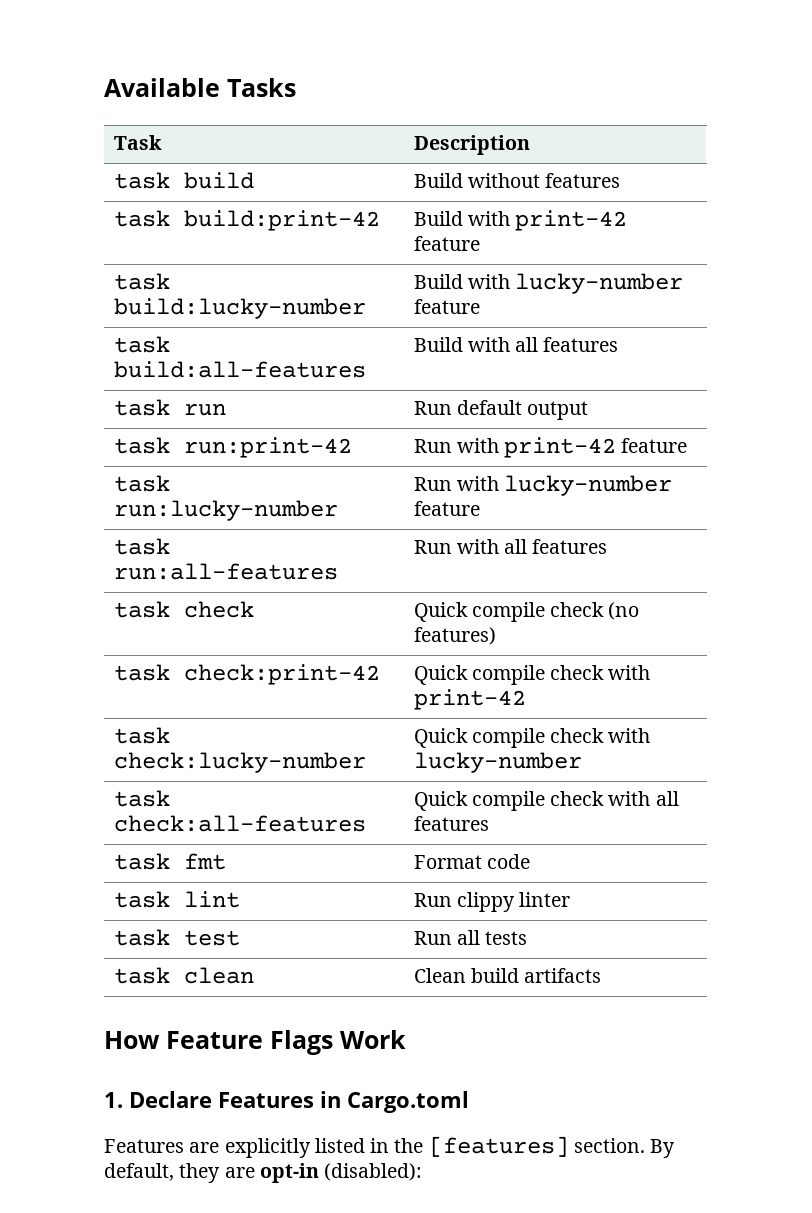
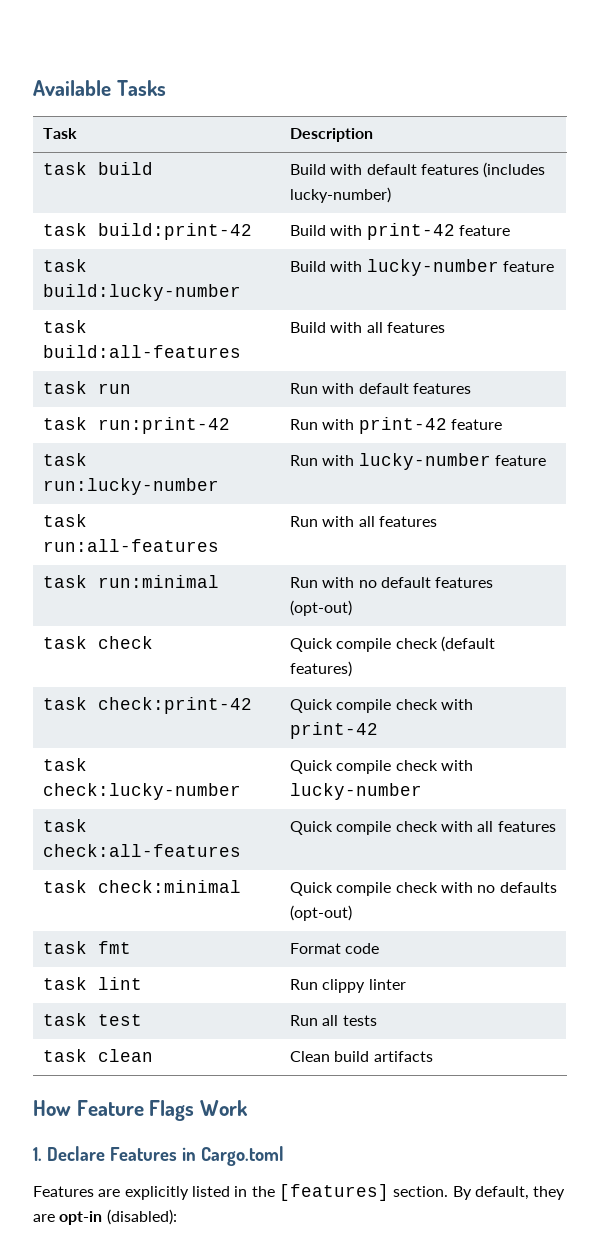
[467,173,621,188] without features -> [330,162,546,178] [290,187,392,203] with default features (includes lucky-number)
[456,400,589,420] default output -> [322,383,471,394] with default features
(608, 546) none -> [43,575,220,588] [290,577,494,588] [290,600,353,616] // task run:minimal | Run with no default features (opt-out)
[608,602,640,620] (no -> [440,636,495,652] (default
(489, 823) none -> [43,880,242,893] [290,882,557,896] [290,905,353,921] // task check:minimal | Quick compile check with no defaults (opt-out)

